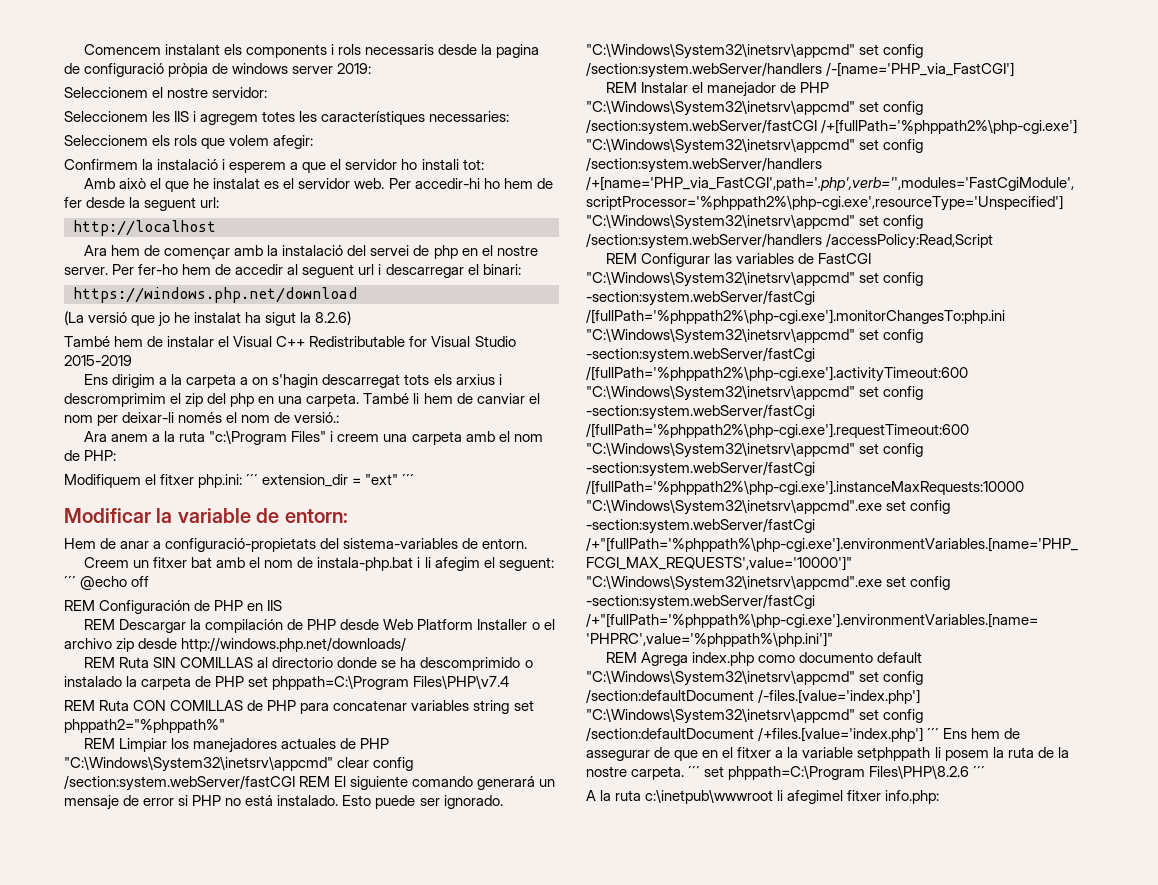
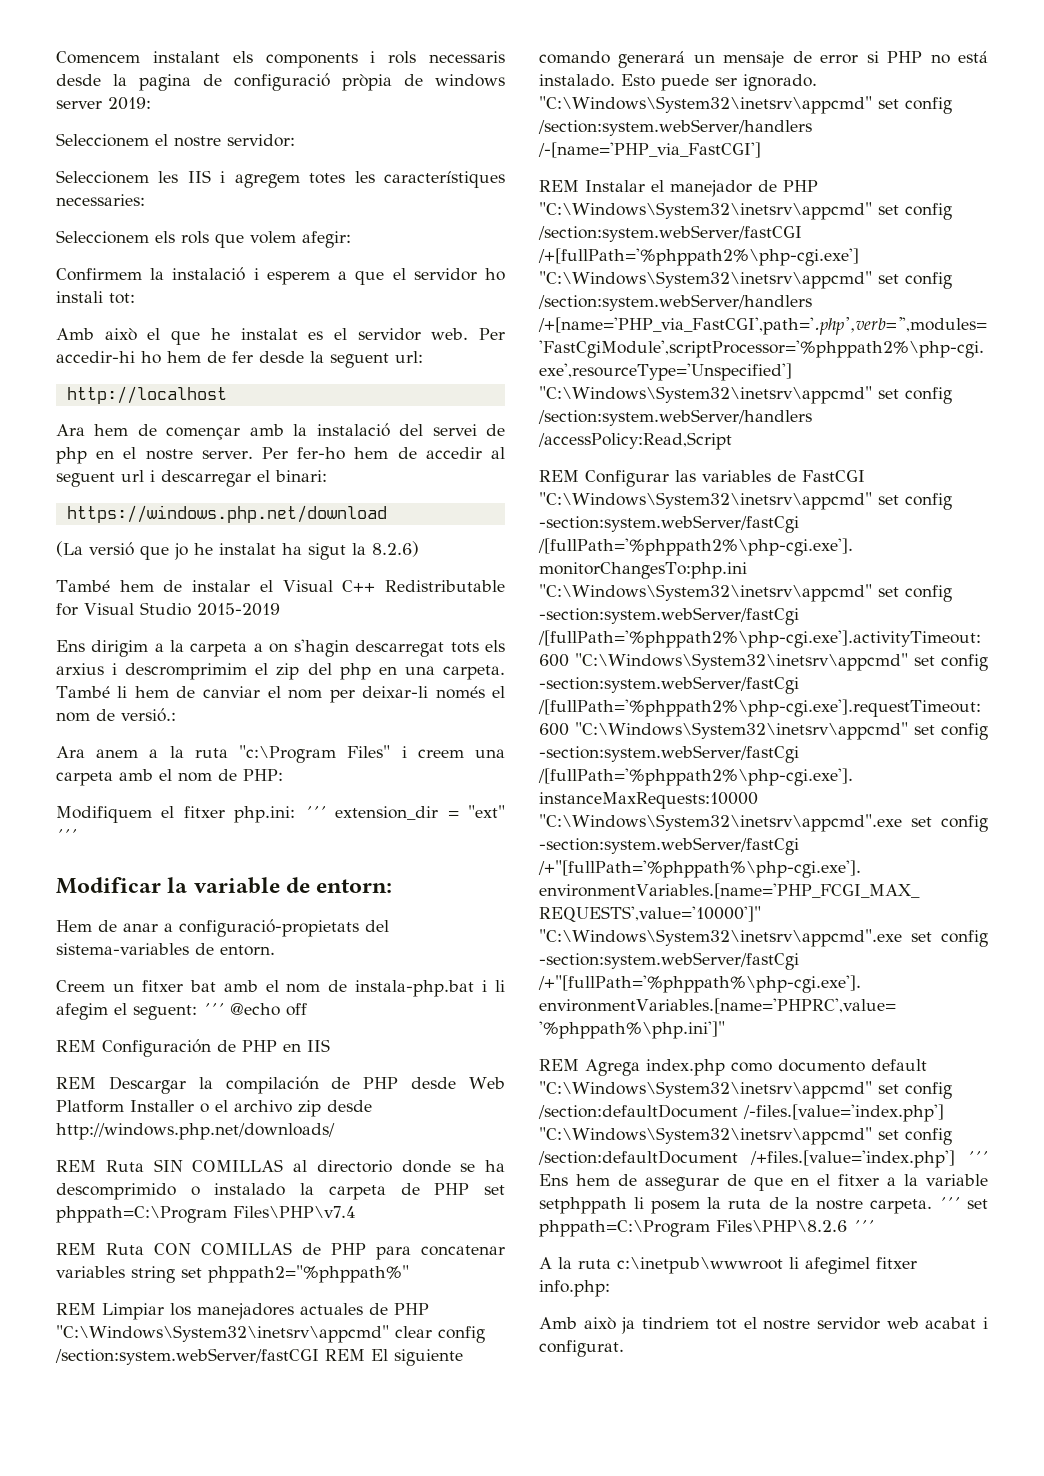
(940, 797) none -> [539,1317,988,1334] [539,1340,624,1357] // Amb això ja tindriem tot el nostre servidor web acabat i configurat.

